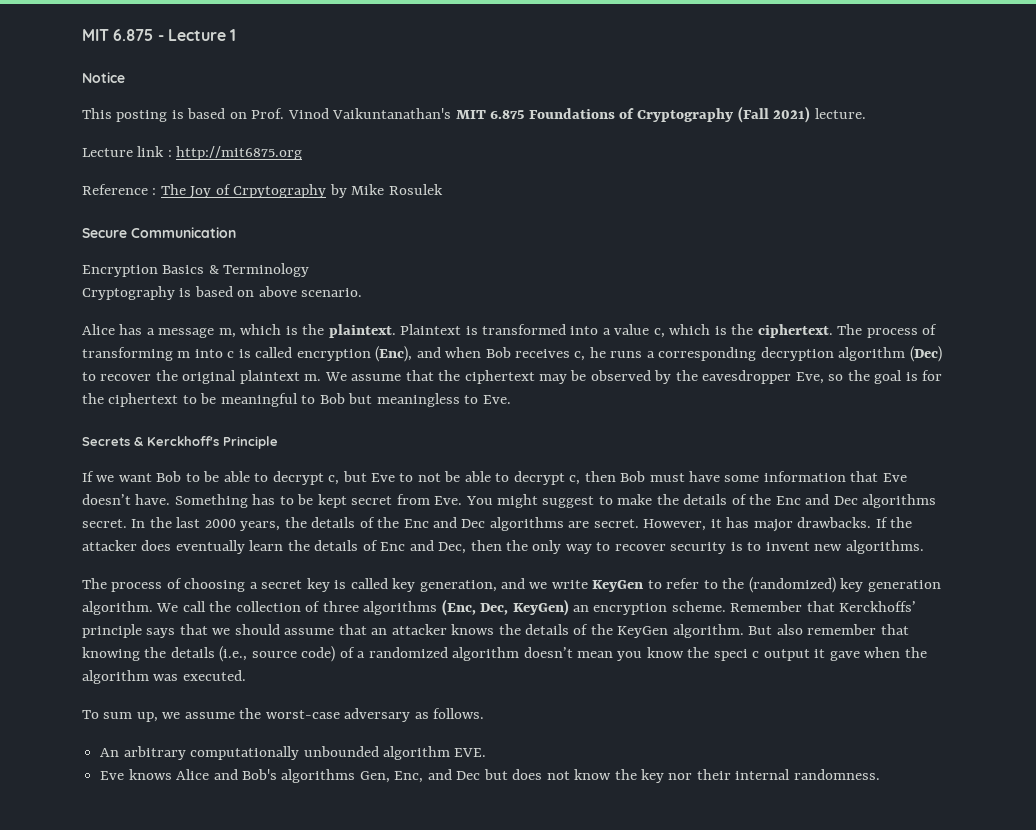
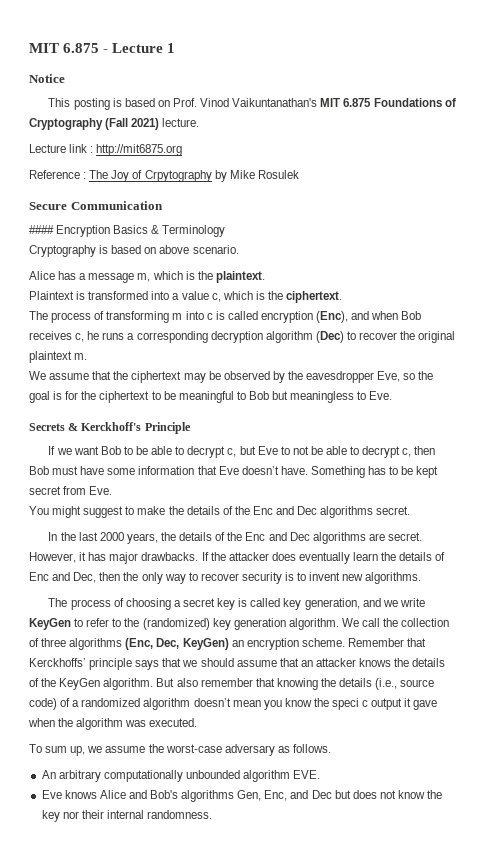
(236, 232) none -> [29,225,54,234] ####
(396, 331) none -> (265, 277) //
(833, 331) none -> (343, 297) //
(322, 377) none -> (88, 356) //
(463, 500) none -> (113, 490) //
(127, 523) none -> (411, 510) //

